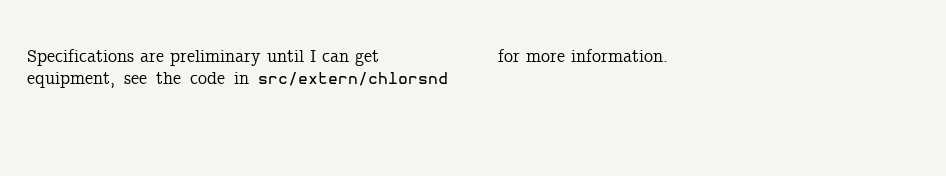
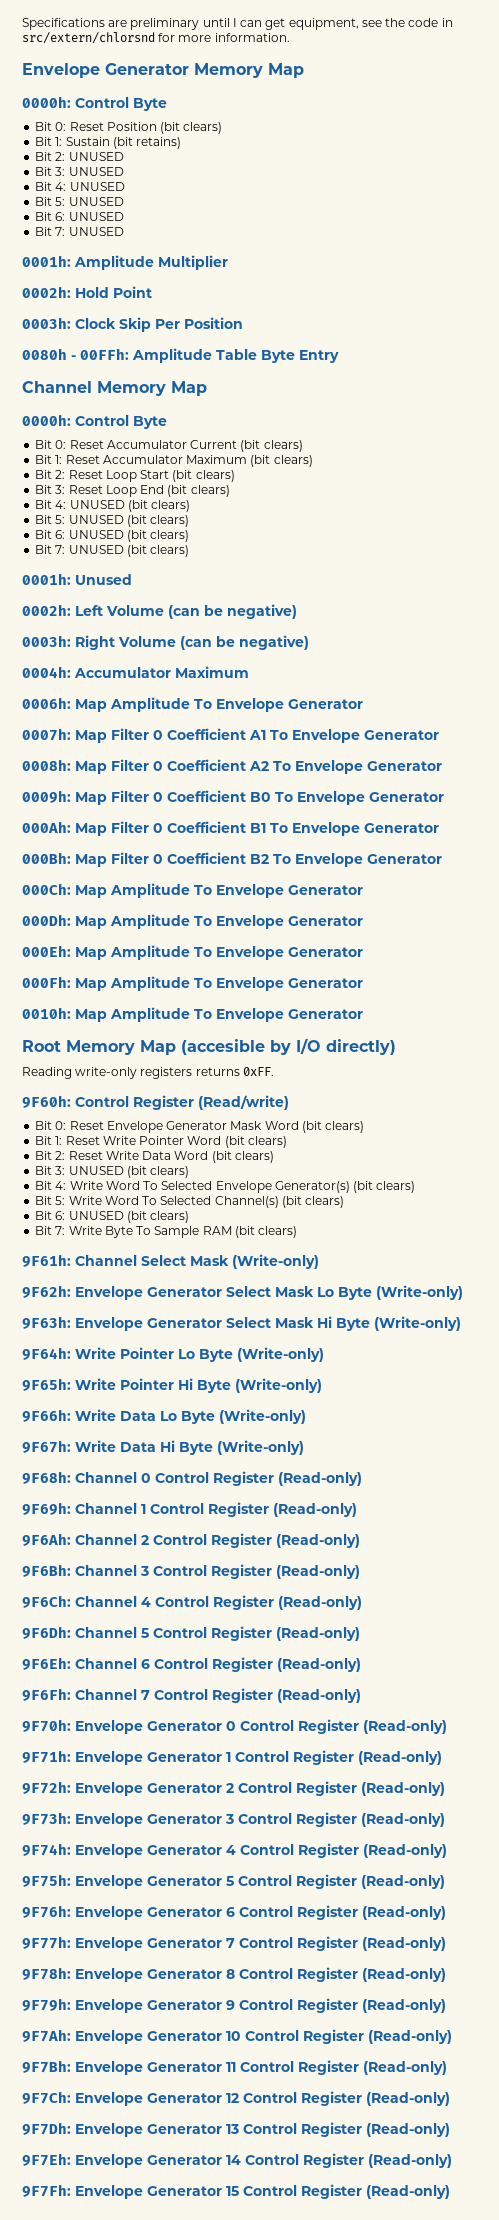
(668, 55) none -> [22,63,304,78] [22,96,167,111] [35,122,223,134] [35,137,182,149] [35,152,124,161] [35,167,124,176] [35,182,125,191] [35,197,124,206] [35,212,124,221] [35,227,124,236] [22,255,228,270] [22,286,152,298] [22,317,243,332] [22,348,339,363] [22,381,207,396] [22,414,167,429] [35,440,303,452] [35,455,313,467] [35,470,235,482] [35,485,230,497] [35,500,191,512] [35,515,190,527] [35,530,190,542] [35,545,190,557] [22,573,132,585] [22,604,297,619] [22,635,309,650] [22,666,249,678] [22,697,363,712] [22,728,439,743] [22,759,442,774] [22,790,444,805] [22,821,439,836] [22,852,442,867] [22,883,363,898] [22,914,363,929] [22,945,363,960] [22,976,363,991] [22,1007,363,1022] [22,1038,396,1055] [22,1067,274,1079] [22,1095,289,1110] [35,1121,365,1133] [35,1136,287,1148] [35,1151,274,1163] [35,1166,190,1178] [35,1181,416,1193] [35,1196,345,1208] [35,1211,190,1223] [35,1226,298,1238] [22,1254,319,1269] [22,1285,463,1300] [22,1316,461,1331] [22,1347,324,1362] [22,1378,322,1393] [22,1409,306,1424] [22,1440,304,1455] [22,1471,362,1486] [22,1502,357,1517] [22,1533,360,1548] [22,1564,360,1579] [22,1595,362,1610] [22,1626,360,1641] [22,1657,361,1672] [22,1688,361,1703] [22,1719,447,1734] [22,1750,442,1765] [22,1781,445,1796] [22,1812,445,1827] [22,1843,447,1858] [22,1874,445,1889] [22,1905,446,1920] [22,1936,446,1951] [22,1967,446,1982] [22,1998,446,2013] [22,2029,452,2044] [22,2060,447,2075] [22,2091,450,2106] [22,2122,450,2137] [22,2153,452,2168] [22,2184,450,2199] // Envelope Generator Memory Map // 0000h: Control Byte // Bit 0: Reset Position (bit clears) // Bit 1: Sustain (bit retains) // Bit 2: UNUSED // Bit 3: UNUSED // Bit 4: UNUSED // Bit 5: UNUSED // Bit 6: UNUSED // Bit 7: UNUSED // 0001h: Amplitude Multiplier // 0002h: Hold Point // 0003h: Clock Skip Per Position // 0080h - 00FFh: Amplitude Table Byte Entry // Channel Memory Map // 0000h: Control Byte // Bit 0: Reset Accumulator Current (bit clears) // Bit 1: Reset Accumulator Maximum (bit clears) // Bit 2: Reset Loop Start (bit clears) // Bit 3: Reset Loop End (bit clears) // Bit 4: UNUSED (bit clears) // Bit 5: UNUSED (bit clears) // Bit 6: UNUSED (bit clears) // Bit 7: UNUSED (bit clears) // 0001h: Unused // 0002h: Left Volume (can be negative) // 0003h: Right Volume (can be negative) // 0004h: Accumulator Maximum // 0006h: Map Amplitude To Envelope Generator // 0007h: Map Filter 0 Coefficient A1 To Envelope Generator // 0008h: Map Filter 0 Coefficient A2 To Envelope Generator // 0009h: Map Filter 0 Coefficient B0 To Envelope Generator // 000Ah: Map Filter 0 Coefficient B1 To Envelope Generator // 000Bh: Map Filter 0 Coefficient B2 To Envelope Generator // 000Ch: Map Amplitude To Envelope Generator // 000Dh: Map Amplitude To Envelope Generator // 000Eh: Map Amplitude To Envelope Generator // 000Fh: Map Amplitude To Envelope Generator // 0010h: Map Amplitude To Envelope Generator // Root Memory Map (accesible by I/O directly) // Reading write-only registers returns 0xFF. // 9F60h: Control Register (Read/write) // Bit 0: Reset Envelope Generator Mask Word (bit clears) // Bit 1: Reset Write Pointer Word (bit clears) // Bit 2: Reset Write Data Word (bit clears) // Bit 3: UNUSED (bit clears) // Bit 4: Write Word To Selected Envelope Generator(s) (bit clears) // Bit 5: Write Word To Selected Channel(s) (bit clears) // Bit 6: UNUSED (bit clears) // Bit 7: Write Byte To Sample RAM (bit clears) // 9F61h: Channel Select Mask (Write-only) // 9F62h: Envelope Generator Select Mask Lo Byte (Write-only) // 9F63h: Envelope Generator Select Mask Hi Byte (Write-only) // 9F64h: Write Pointer Lo Byte (Write-only) // 9F65h: Write Pointer Hi Byte (Write-only) // 9F66h: Write Data Lo Byte (Write-only) // 9F67h: Write Data Hi Byte (Write-only) // 9F68h: Channel 0 Control Register (Read-only) // 9F69h: Channel 1 Control Register (Read-only) // 9F6Ah: Channel 2 Control Register (Read-only) // 9F6Bh: Channel 3 Control Register (Read-only) // 9F6Ch: Channel 4 Control Register (Read-only) // 9F6Dh: Channel 5 Control Register (Read-only) // 9F6Eh: Channel 6 Control Register (Read-only) // 9F6Fh: Channel 7 Control Register (Read-only) // 9F70h: Envelope Generator 0 Control Register (Read-only) // 9F71h: Envelope Generator 1 Control Register (Read-only) // 9F72h: Envelope Generator 2 Control Register (Read-only) // 9F73h: Envelope Generator 3 Control Register (Read-only) // 9F74h: Envelope Generator 4 Control Register (Read-only) // 9F75h: Envelope Generator 5 Control Register (Read-only) // 9F76h: Envelope Generator 6 Control Register (Read-only) // 9F77h: Envelope Generator 7 Control Register (Read-only) // 9F78h: Envelope Generator 8 Control Register (Read-only) // 9F79h: Envelope Generator 9 Control Register (Read-only) // 9F7Ah: Envelope Generator 10 Control Register (Read-only) // 9F7Bh: Envelope Generator 11 Control Register (Read-only) // 9F7Ch: Envelope Generator 12 Control Register (Read-only) // 9F7Dh: Envelope Generator 13 Control Register (Read-only) // 9F7Eh: Envelope Generator 14 Control Register (Read-only) // 9F7Fh: Envelope Generator 15 Control Register (Read-only)

